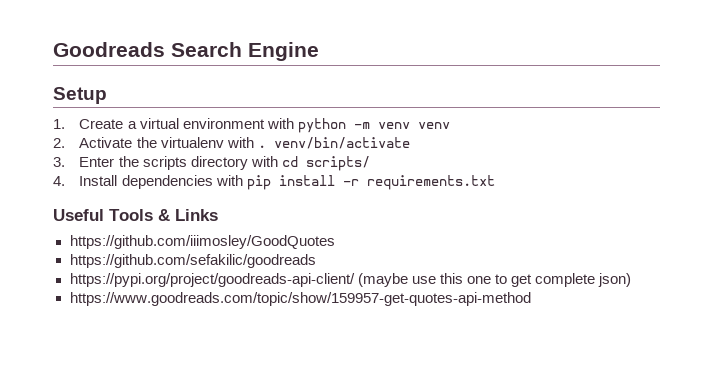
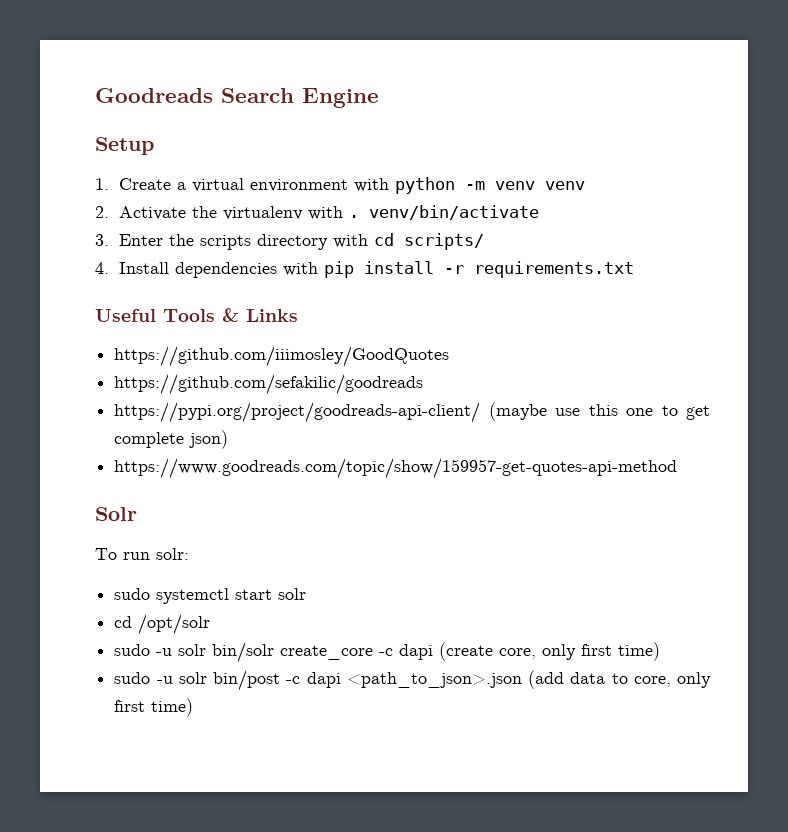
(531, 299) none -> [95,507,137,521] [95,548,189,560] [114,588,307,604] [114,614,211,635] [114,642,661,663] [114,670,711,691] [114,698,194,717] // Solr // To run solr: // sudo systemctl start solr // cd /opt/solr // sudo -u solr bin/solr create_core -c dapi (create core, only first time) // sudo -u solr bin/post -c dapi <path_to_json>.json (add data to core, only first time)

